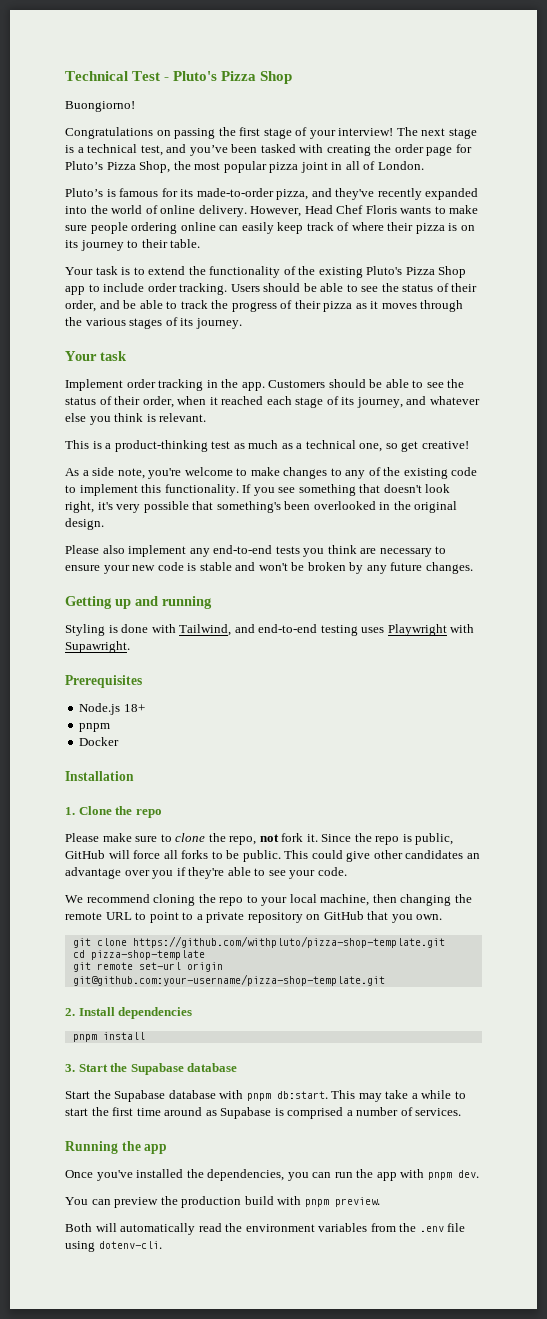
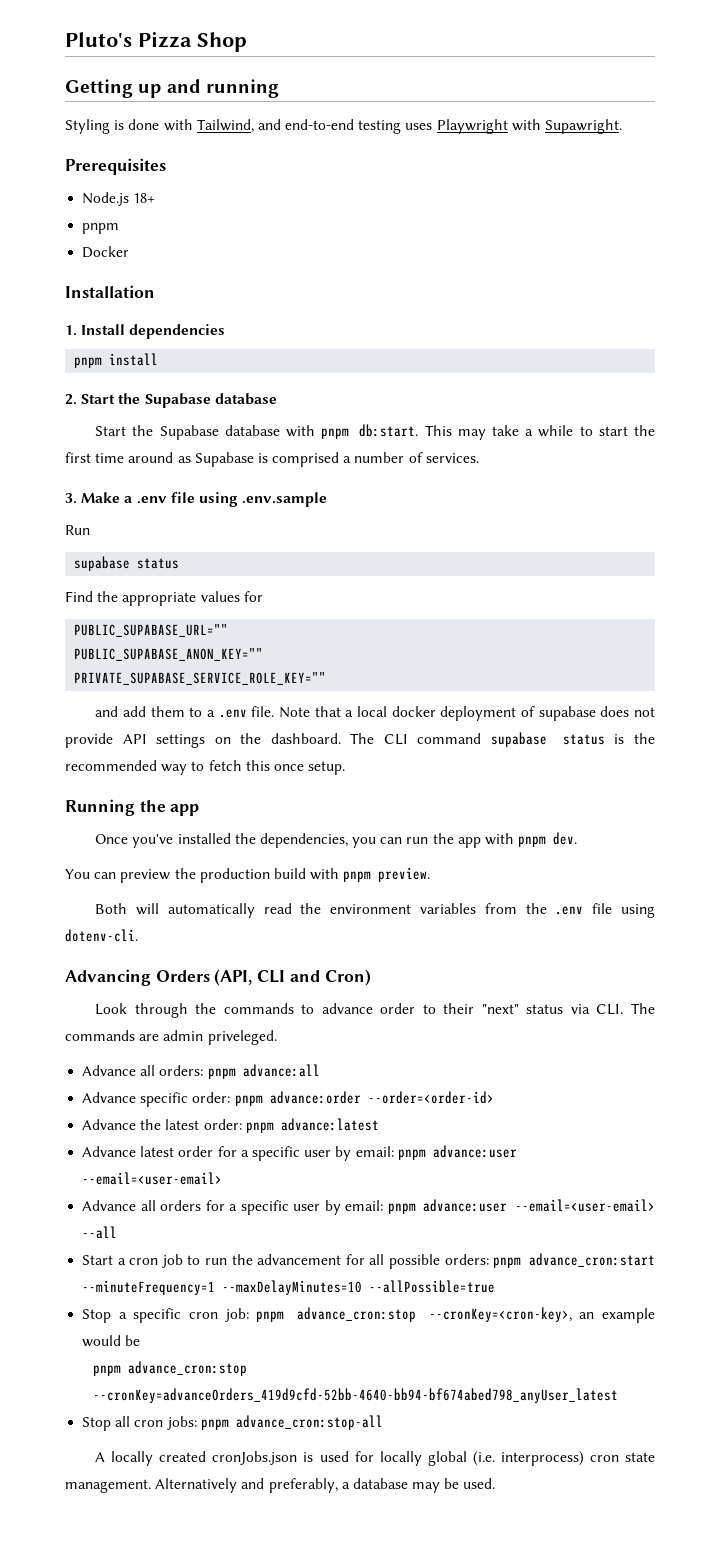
[65,71,293,84] [65,101,135,112] [65,127,477,139] [65,144,472,156] [65,161,424,173] [65,188,479,200] [65,205,479,217] [65,222,475,234] [65,239,201,251] [65,266,467,278] [65,283,478,295] [65,300,464,312] [65,317,242,329] [65,351,127,361] [65,379,465,391] [65,396,480,408] [65,413,207,425] [65,440,469,452] [65,467,478,479] [65,484,451,496] [65,501,458,513] [65,518,104,530] [65,545,447,557] [65,562,473,574] Technical Test - Pluto's Pizza Shop // Buongiorno! // Congratulations on passing the first stage of your interview! The next stage is a technical test, and you’ve been tasked with creating the order page for Pluto’s Pizza Shop, the most popular pizza joint in all of London. // Pluto’s is famous for its made-to-order pizza, and they've recently expanded into the world of online delivery. However, Head Chef Floris wants to make sure people ordering online can easily keep track of where their pizza is on its journey to their table. // Your task is to extend the functionality of the existing Pluto's Pizza Shop app to include order tracking. Users should be able to see the status of their order, and be able to track the progress of their pizza as it moves through the various stages of its journey. // Your task // Implement order tracking in the app. Customers should be able to see the status of their order, when it reached each stage of its journey, and whatever else you think is relevant. // This is a product-thinking test as much as a technical one, so get creative! // As a side note, you're welcome to make changes to any of the existing code to implement this functionality. If you see something that doesn't look right, it's very possible that something's been overlooked in the original design. // Please also implement any end-to-end tests you think are necessary to ensure your new code is stable and won't be broken by any future changes. -> [65,31,247,52] Pluto's Pizza Shop
[78,806,162,818] [65,833,454,845] [65,850,480,862] [65,867,347,879] [65,894,472,906] [65,911,443,923] [72,936,445,948] [72,950,205,960] [72,962,223,972] [72,974,385,986] [65,1008,75,1016] Clone the repo // Please make sure to clone the repo, not fork it. Since the repo is public, GitHub will force all forks to be public. This could give other candidates an advantage over you if they're able to see your code. // We recommend cloning the repo to your local machine, then changing the remote URL to point to a private repository on GitHub that you own. // git clone https://github.com/withpluto/pizza-shop-template.git // cd pizza-shop-template // git remote set-url origin git@github.com:your-username/pizza-shop-template.git // 2. -> (77, 330) none
[65,1064,75,1072] 3. -> [65,394,77,405] 2.
(462, 1112) none -> [65,492,328,507] [65,525,90,535] [74,556,180,571] [65,591,263,606] [74,624,229,637] [74,648,264,661] [74,672,327,685] [95,706,655,721] [65,732,655,748] [65,760,346,775] // 3. Make a .env file using .env.sample // Run // supabase status // Find the appropriate values for // PUBLIC_SUPABASE_URL="" // PUBLIC_SUPABASE_ANON_KEY="" // PRIVATE_SUPABASE_SERVICE_ROLE_KEY="" // and add them to a .env file. Note that a local docker deployment of supabase does not provide API settings on the dashboard. The CLI command supabase status is the recommended way to fetch this once setup.
(162, 1245) none -> [65,969,371,986] [95,1003,655,1018] [65,1030,277,1045] [82,1064,320,1079] [82,1091,494,1107] [82,1118,379,1133] [82,1145,517,1161] [82,1172,223,1185] [82,1199,656,1215] [82,1226,118,1239] [82,1253,656,1269] [82,1280,496,1295] [82,1307,656,1323] [82,1335,141,1347] [92,1361,247,1376] [92,1388,618,1403] [82,1415,383,1431] [95,1451,655,1466] [65,1478,496,1493] // Advancing Orders (API, CLI and Cron) // Look through the commands to advance order to their "next" status via CLI. The commands are admin priveleged. // Advance all orders: pnpm advance:all // Advance specific order: pnpm advance:order --order=<order-id> // Advance the latest order: pnpm advance:latest // Advance latest order for a specific user by email: pnpm advance:user --email=<user-email> // Advance all orders for a specific user by email: pnpm advance:user --email=<user-email> --all // Start a cron job to run the advancement for all possible orders: pnpm advance_cron:start --minuteFrequency=1 --maxDelayMinutes=10 --allPossible=true // Stop a specific cron job: pnpm advance_cron:stop --cronKey=<cron-key>, an example would be // pnpm advance_cron:stop --cronKey=advanceOrders_419d9cfd-52bb-4640-bb94-bf674abed798_anyUser_latest // Stop all cron jobs: pnpm advance_cron:stop-all // A locally created cronJobs.json is used for locally global (i.e. interprocess) cron state management. Alternatively and preferably, a database may be used.

